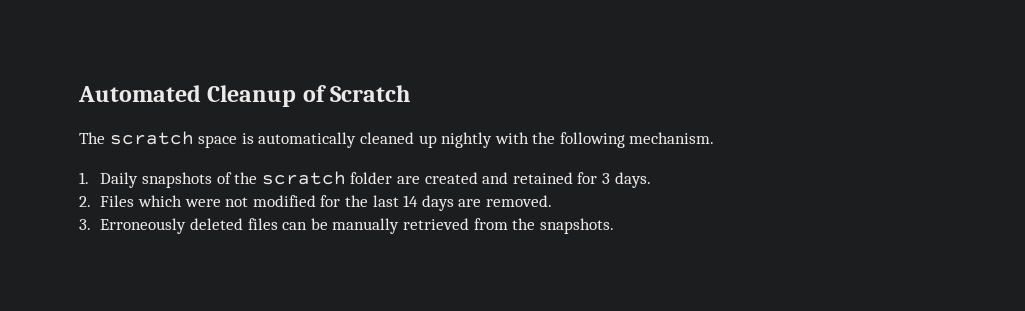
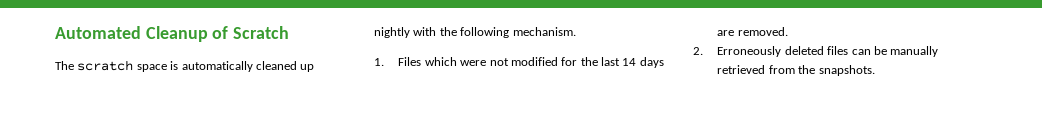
[100,171,651,188] [79,196,91,207] Daily snapshots of the scratch folder are created and retained for 3 days. // 2. -> (384, 62) none
[79,219,91,230] 3. -> [693,47,703,55] 2.

